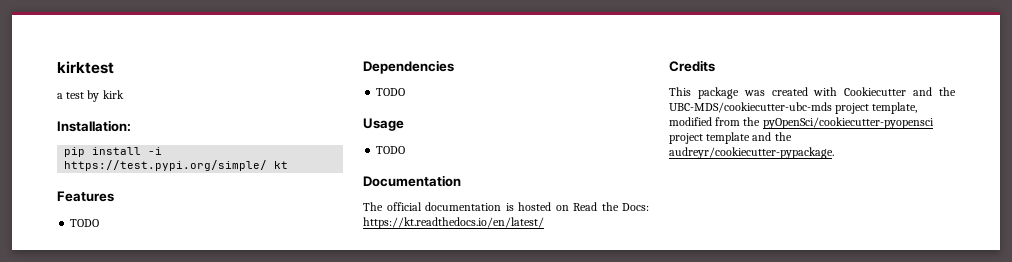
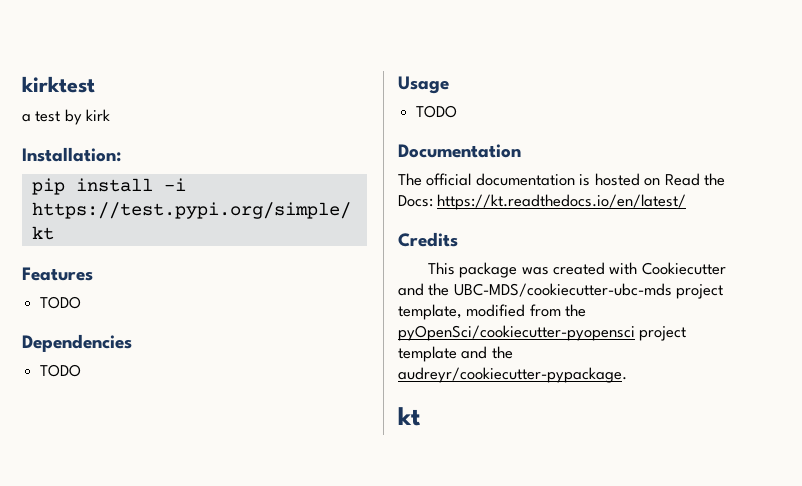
(834, 153) none -> [398,407,421,426] // kt

